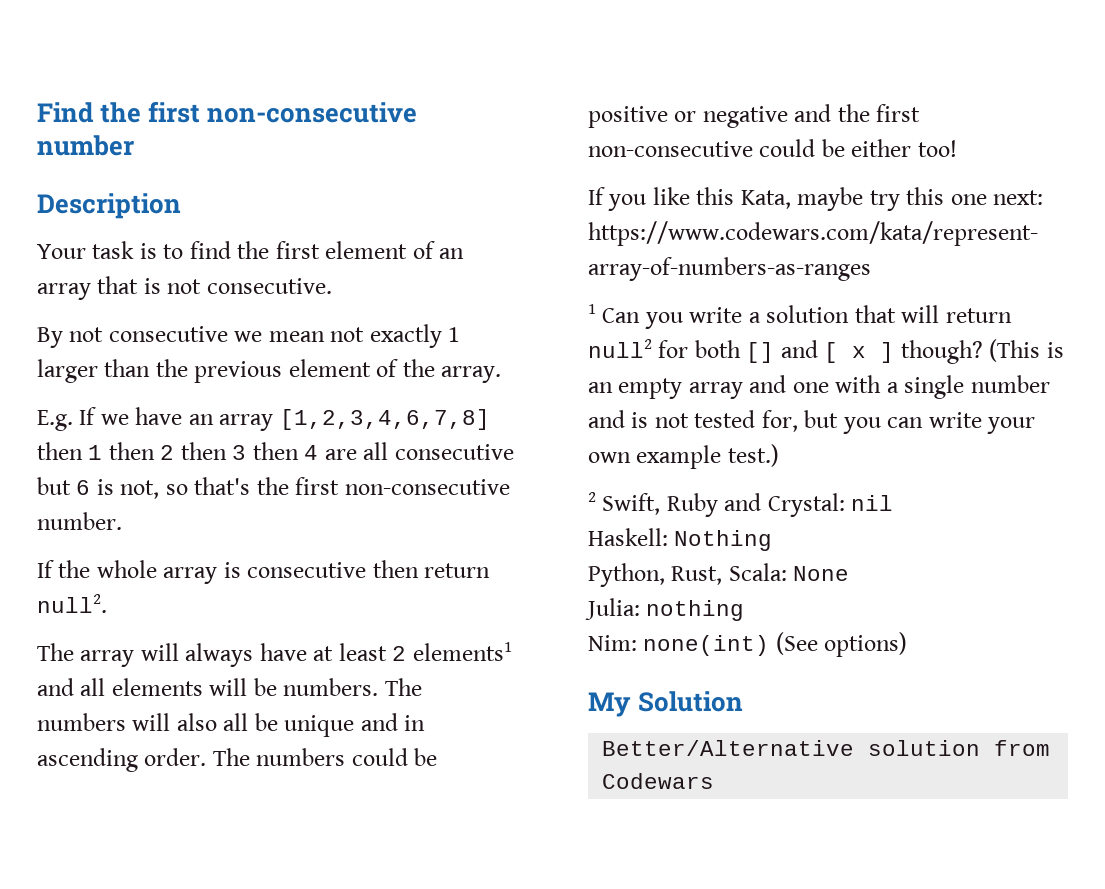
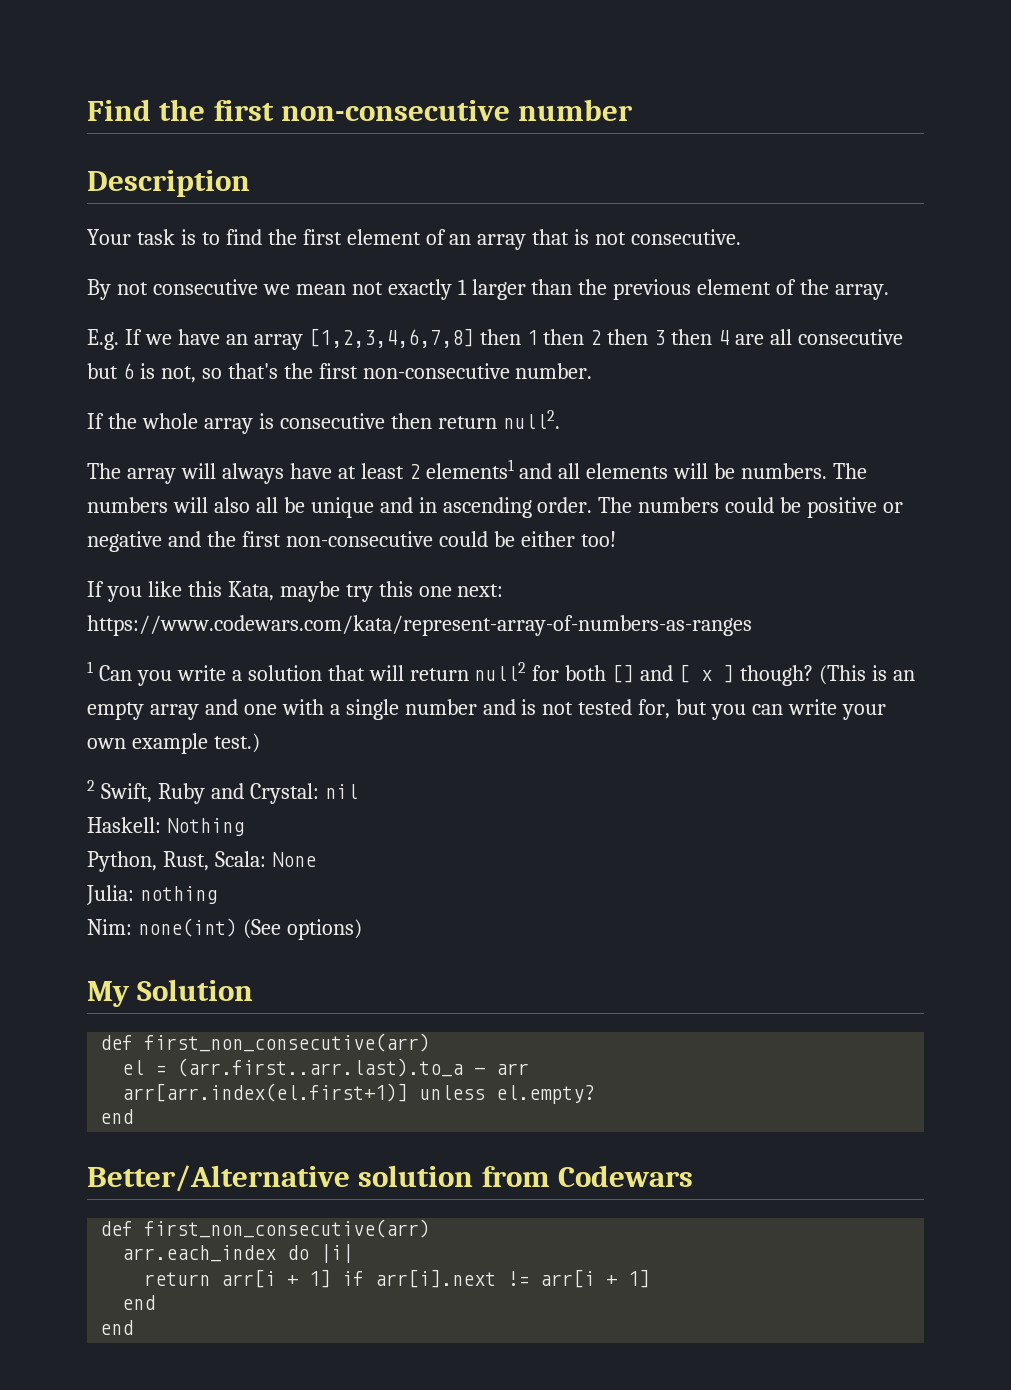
[602,740,1051,756] [602,773,715,789] Better/Alternative solution from Codewars -> [100,1033,431,1052] [122,1058,530,1077] [122,1083,596,1104] [100,1109,134,1124] [87,1165,694,1192] [100,1219,431,1238] [122,1244,354,1263] [144,1269,651,1288] [122,1295,156,1310] [100,1320,134,1335] def first_non_consecutive(arr) // el = (arr.first..arr.last).to_a - arr // arr[arr.index(el.first+1)] unless el.empty? // end // Better/Alternative solution from Codewars // def first_non_consecutive(arr) // arr.each_index do |i| // return arr[i + 1] if arr[i].next != arr[i + 1] // end // end

